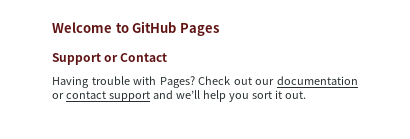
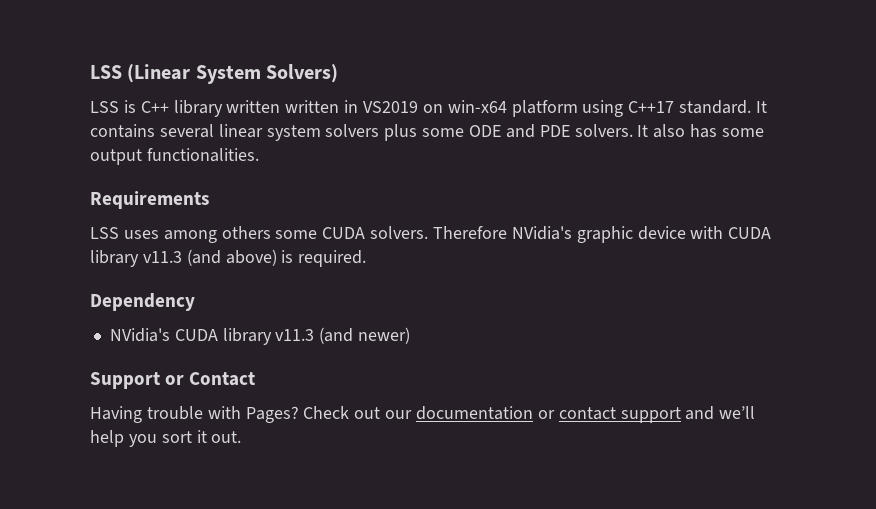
[52,21,219,36] Welcome to GitHub Pages -> [90,64,339,84] [90,100,768,117] [90,124,765,141] [90,148,259,165] [90,191,209,209] [90,226,772,243] [90,249,367,267] [90,293,195,311] [109,327,411,345] LSS (Linear System Solvers) // LSS is C++ library written written in VS2019 on win-x64 platform using C++17 standard. It contains several linear system solvers plus some ODE and PDE solvers. It also has some output functionalities. // Requirements // LSS uses among others some CUDA solvers. Therefore NVidia's graphic device with CUDA library v11.3 (and above) is required. // Dependency // NVidia's CUDA library v11.3 (and newer)

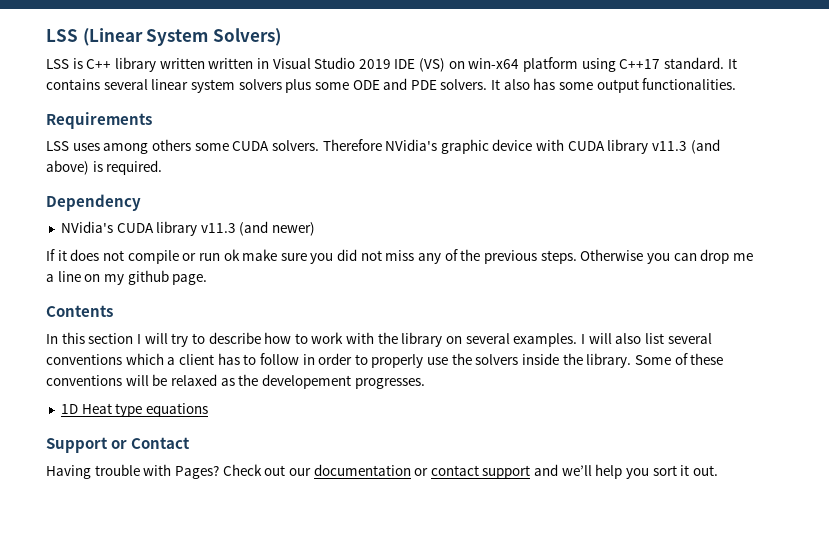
[363,101,419,113] VS2019 -> [272,57,446,72] Visual Studio 2019 IDE (VS)
(411, 335) none -> [46,249,753,264] [46,270,208,285] [46,305,113,317] [46,332,712,347] [46,353,724,368] [46,374,425,389] [60,403,208,417] // If it does not compile or run ok make sure you did not miss any of the previous steps. Otherwise you can drop me a line on my github page. // Contents // In this section I will try to describe how to work with the library on several examples. I will also list several conventions which a client has to follow in order to properly use the solvers inside the library. Some of these conventions will be relaxed as the developement progresses. // 1D Heat type equations

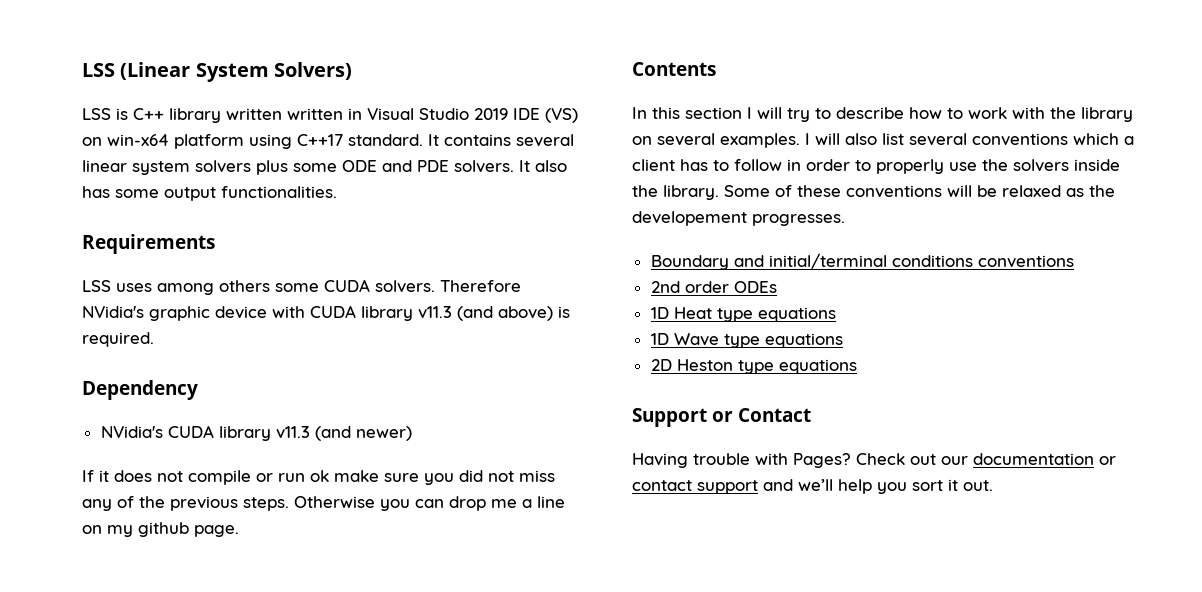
[60,403,112,414] 1D Heat -> [650,253,1074,270] [650,281,777,293] [650,307,836,322] [650,333,843,348] [650,359,733,371] Boundary and initial/terminal conditions conventions // 2nd order ODEs // 1D Heat type equations // 1D Wave type equations // 2D Heston

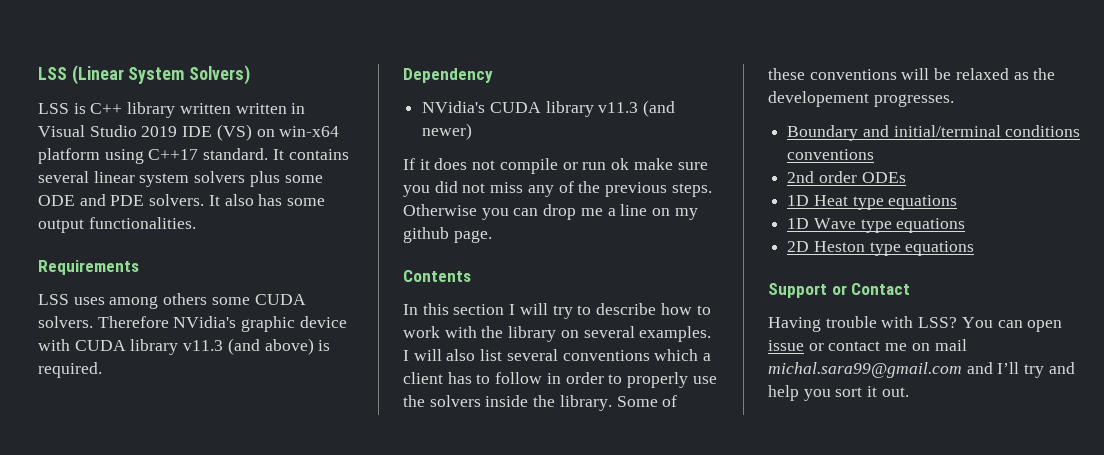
[793,453,1116,468] [632,479,833,494] Pages? Check out our documentation or contact support and we’ll -> [918,317,1063,332] [768,339,967,351] [768,362,1075,378] LSS? You can open issue or contact me on mail michal.sara99@gmail.com and I’ll try and

